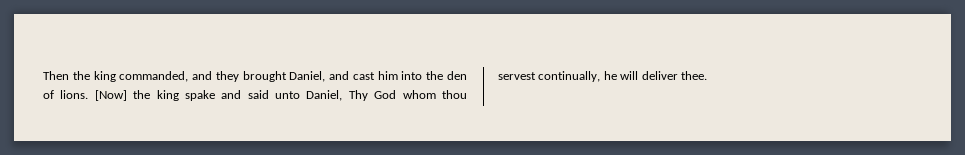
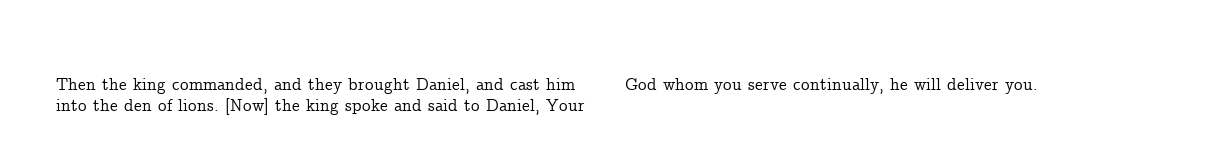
[184,90,215,101] spake -> [345,99,388,114] spoke
[275,90,467,101] [498,72,536,80] unto Daniel, Thy God whom thou servest -> [464,99,585,115] [625,78,787,94] to Daniel, Your God whom you serve
[680,71,707,80] thee. -> [1005,82,1038,94] you.

